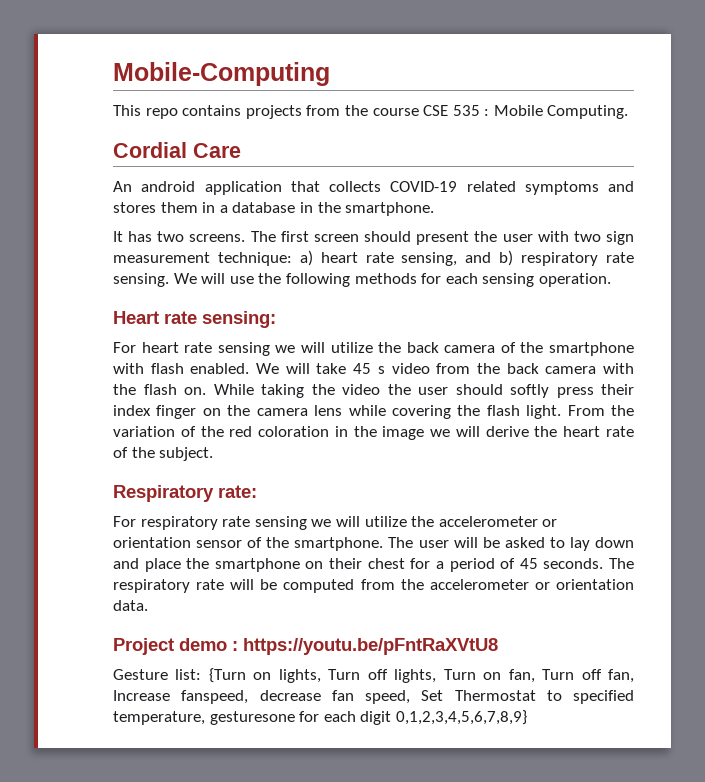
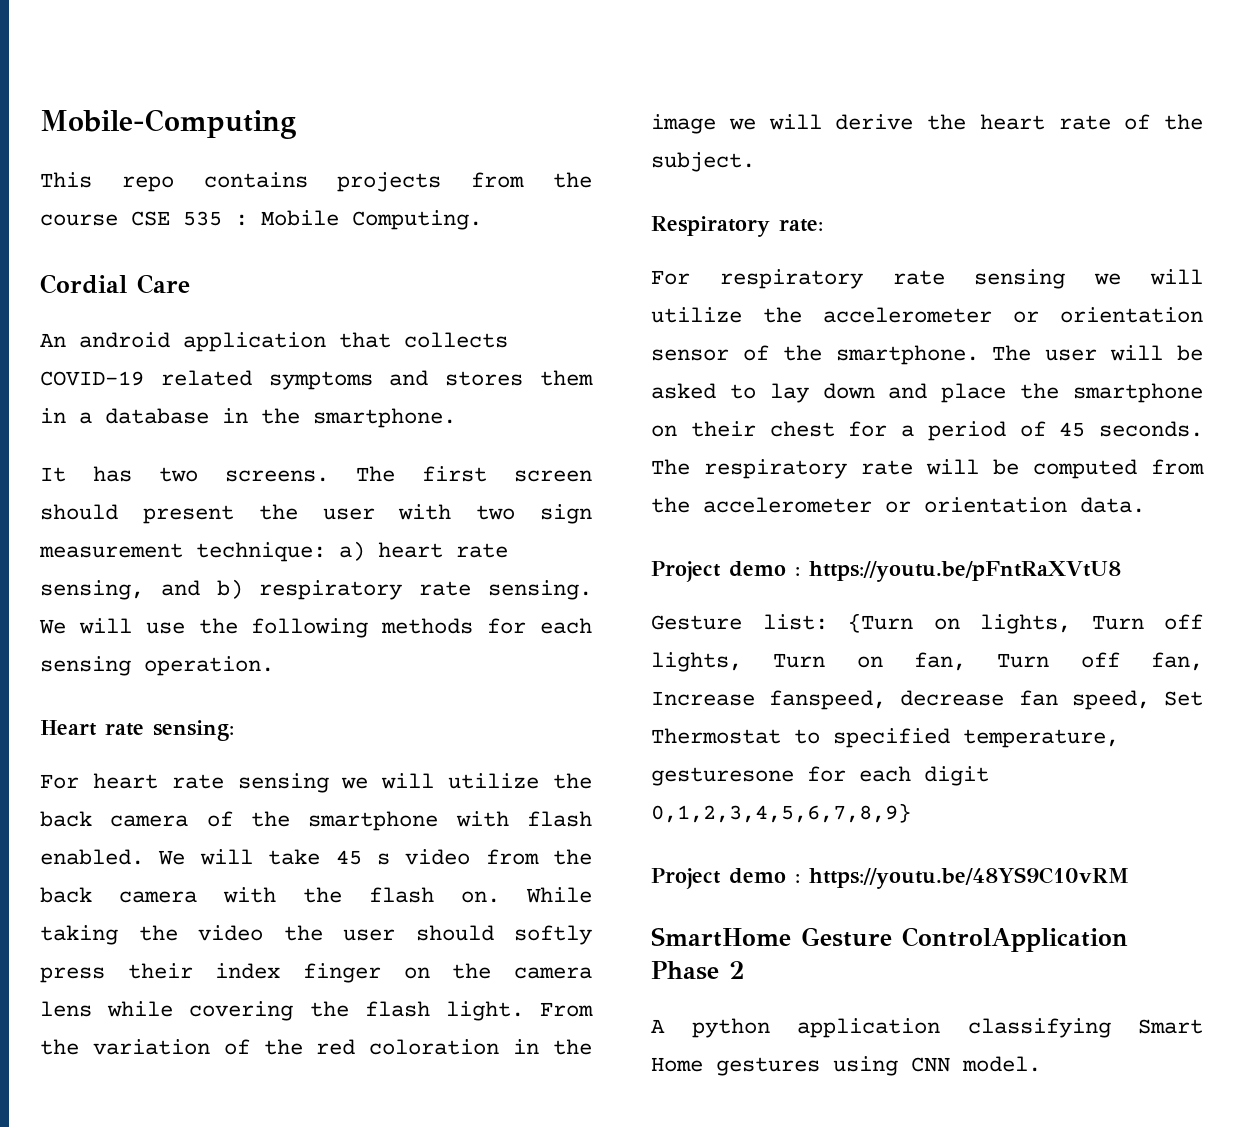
(527, 717) none -> [651,867,1129,889] [651,927,1128,952] [651,961,745,980] [651,1018,1203,1038] [651,1056,1041,1076] // Project demo : https://youtu.be/48YS9C10vRM // SmartHome Gesture ControlApplication Phase 2 // A python application classifying Smart Home gestures using CNN model.

